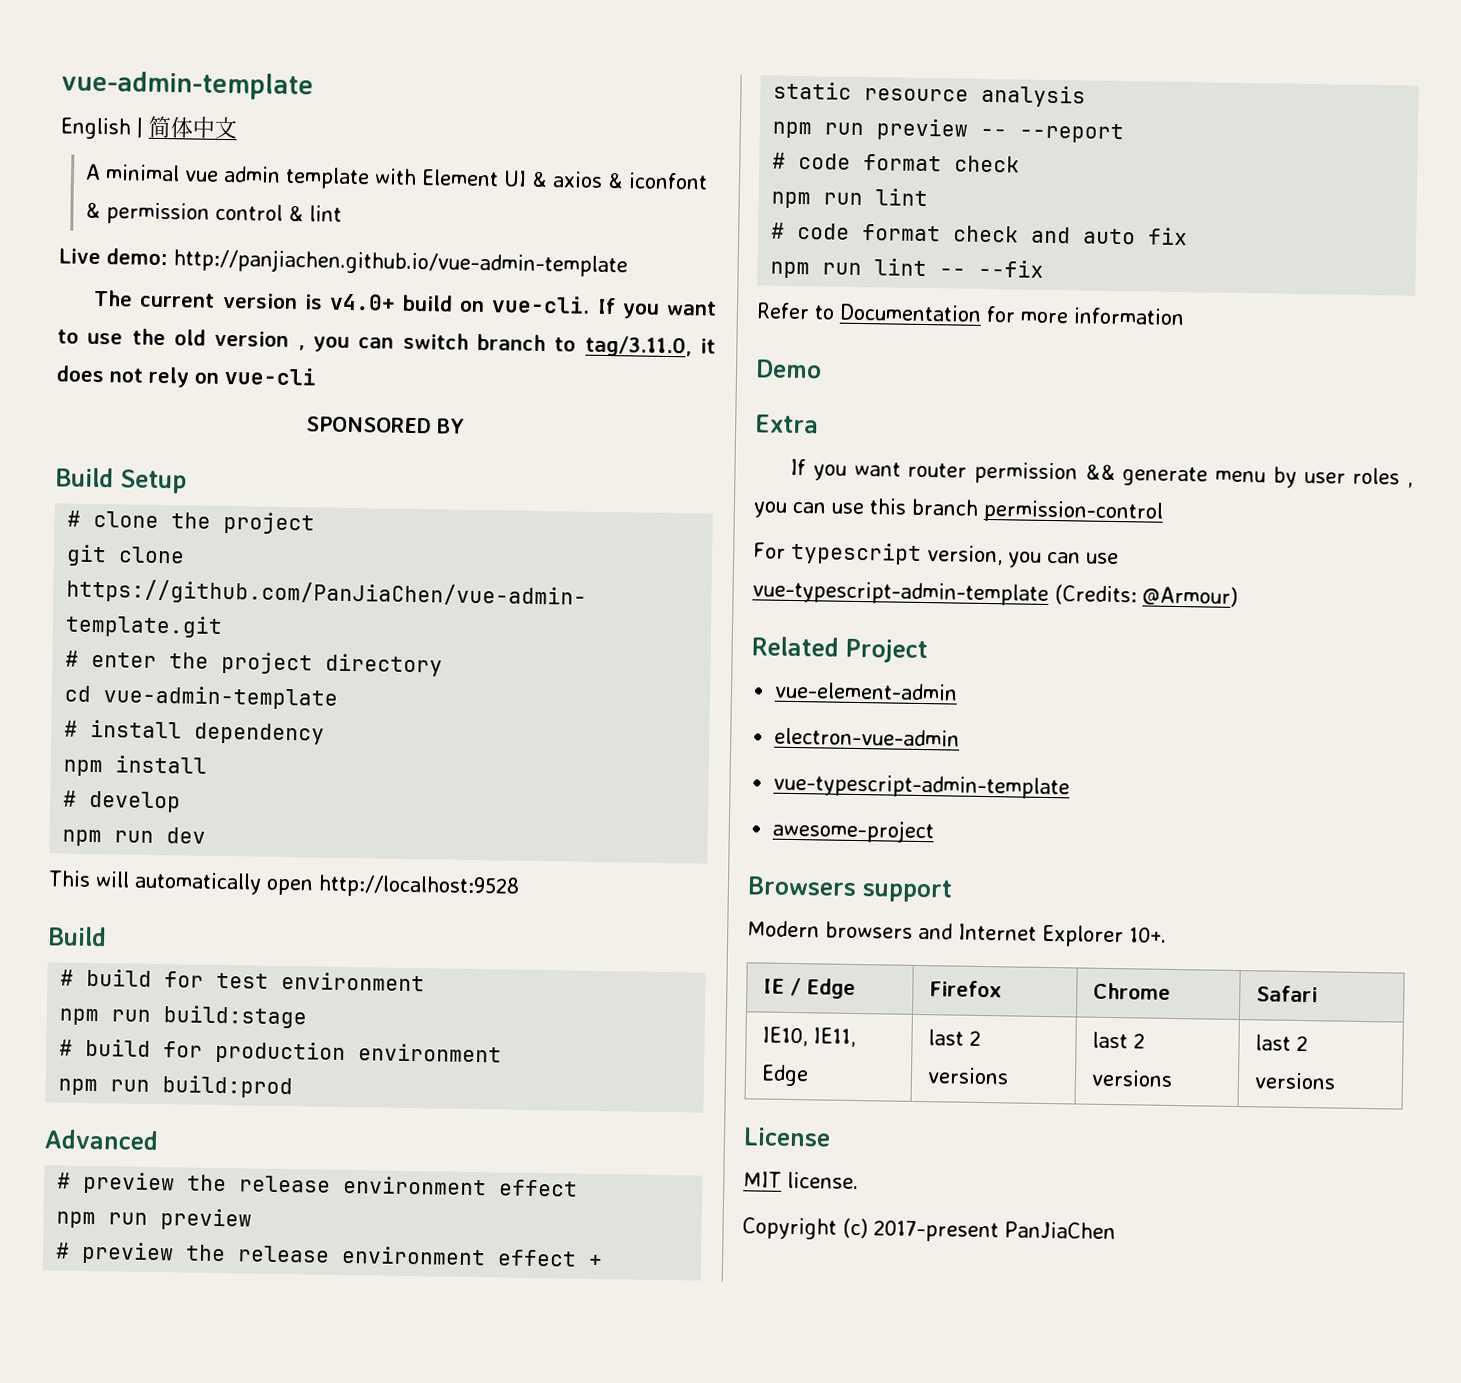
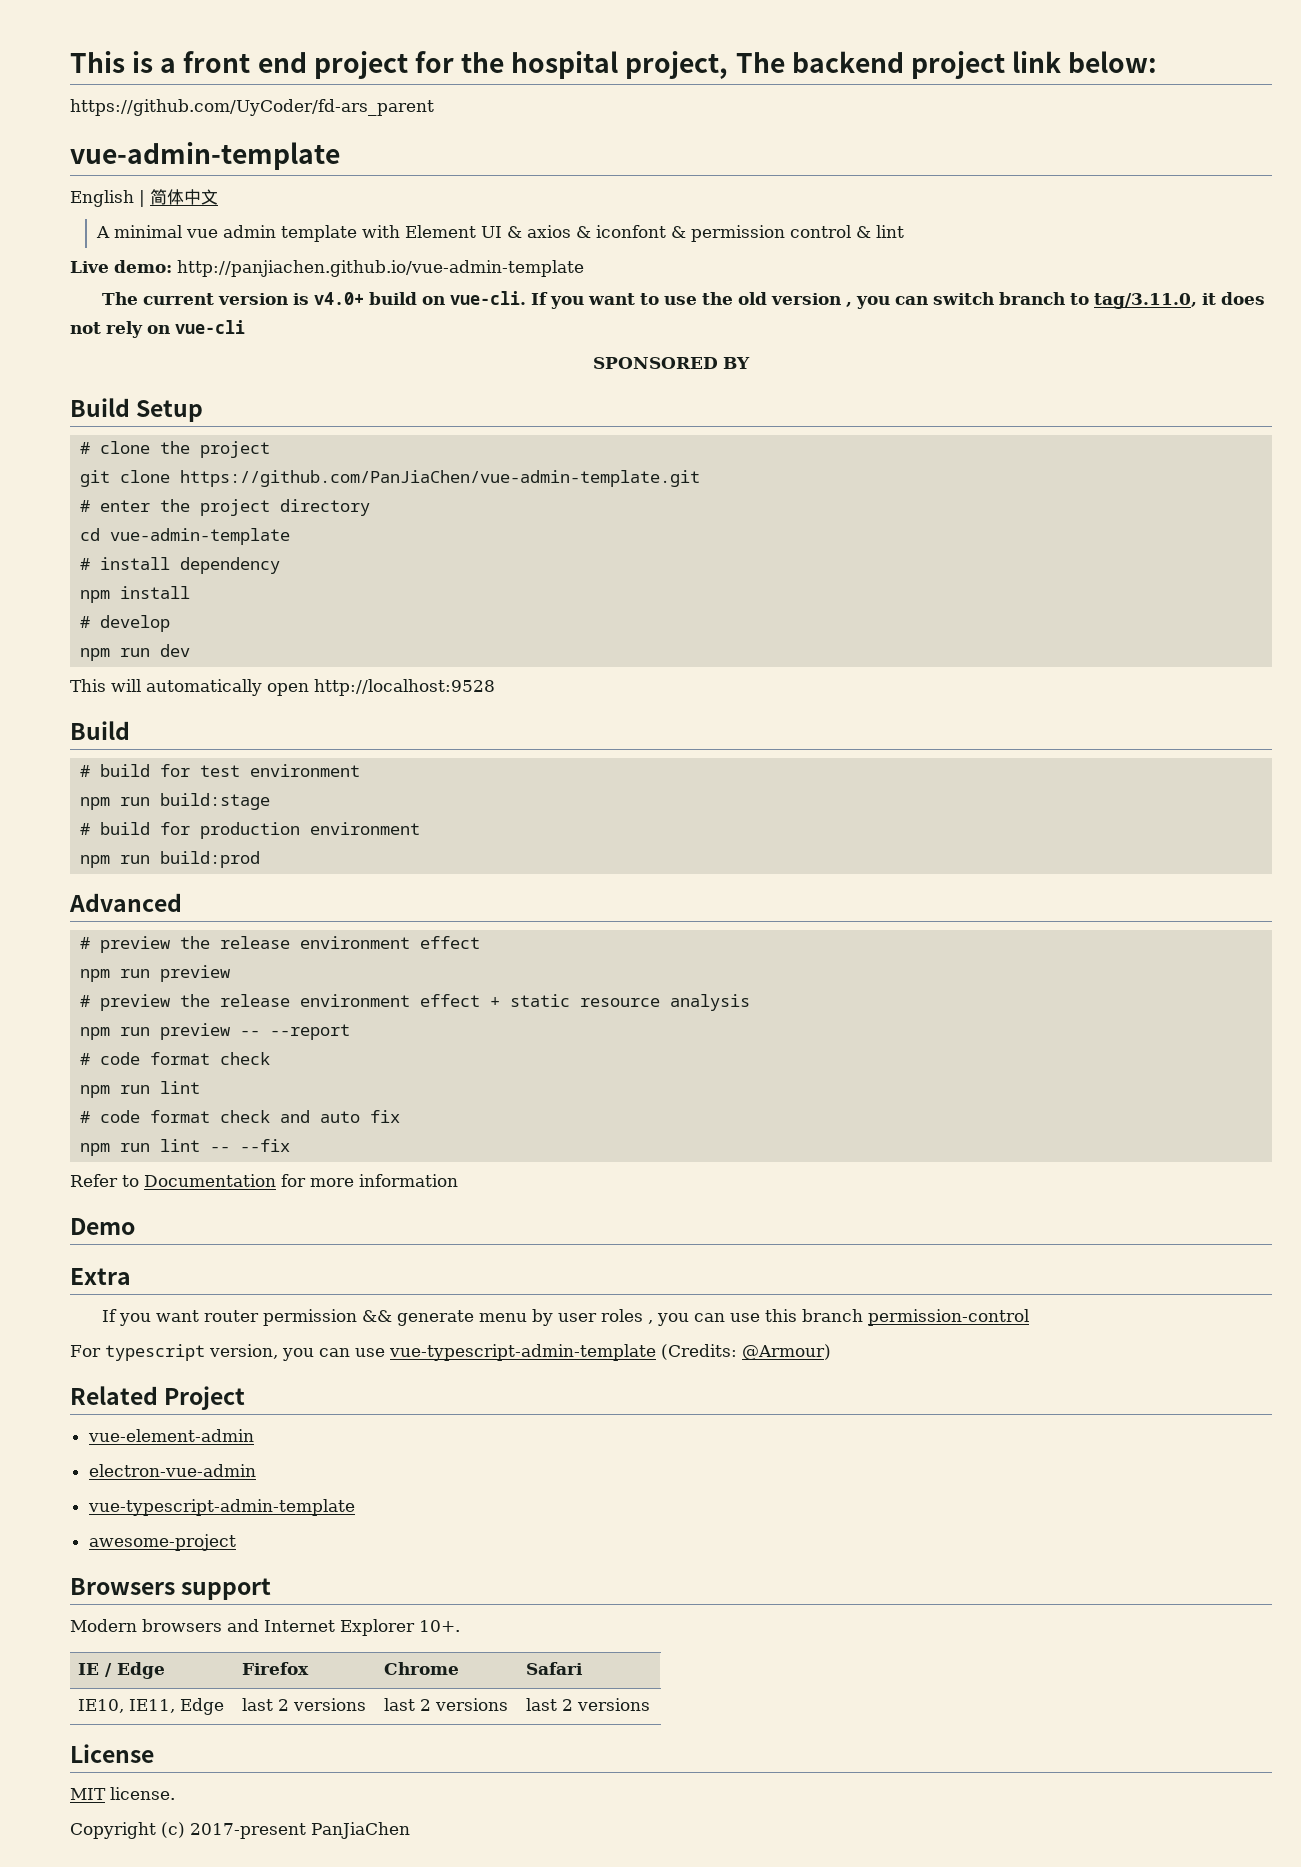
(61, 85) none -> [70,51,1158,79] [70,99,434,116] This is a front end project for the hospital project, The backend project link below: // https://github.com/UyCoder/fd-ars_parent //

